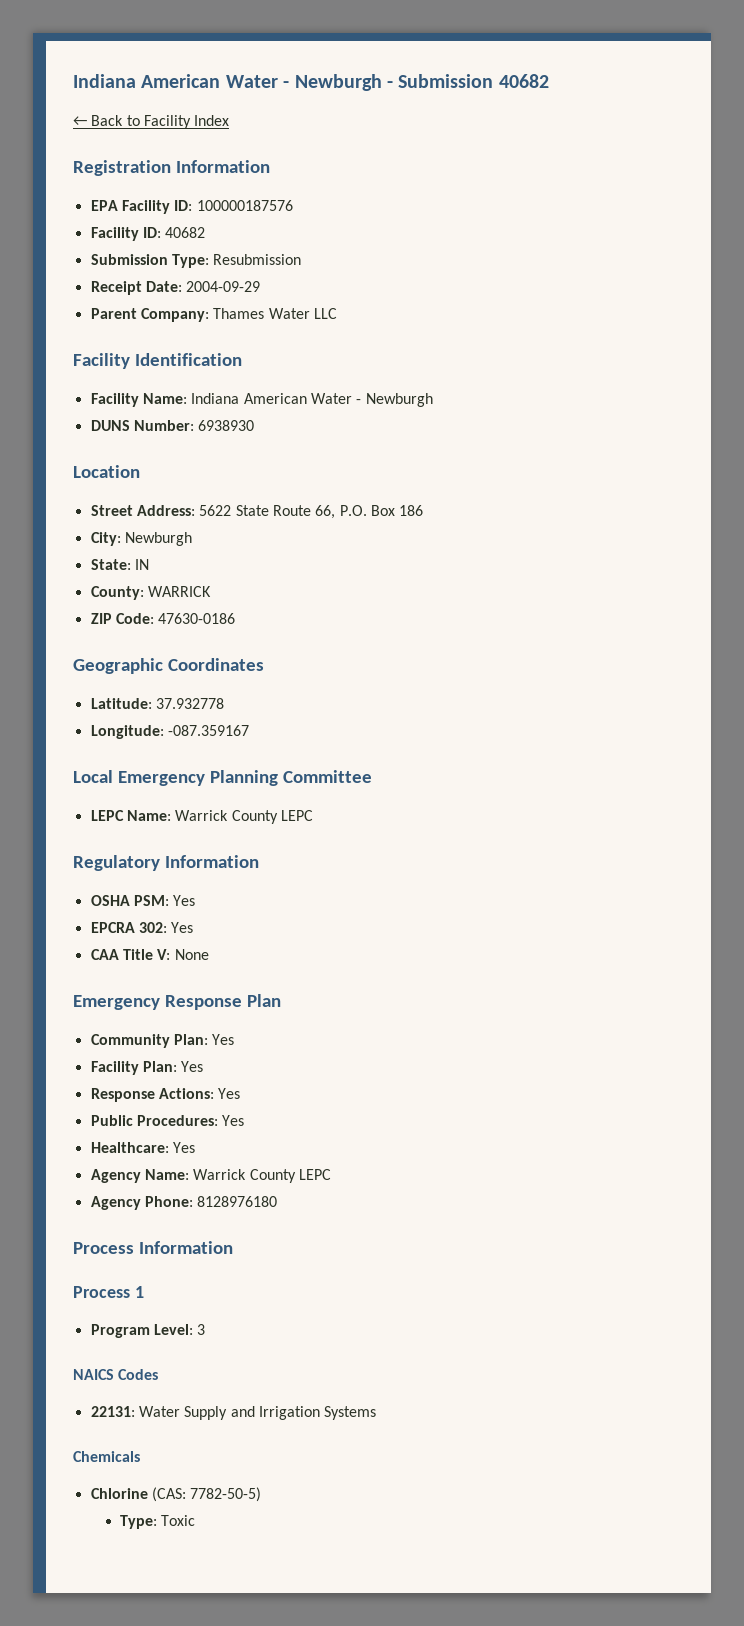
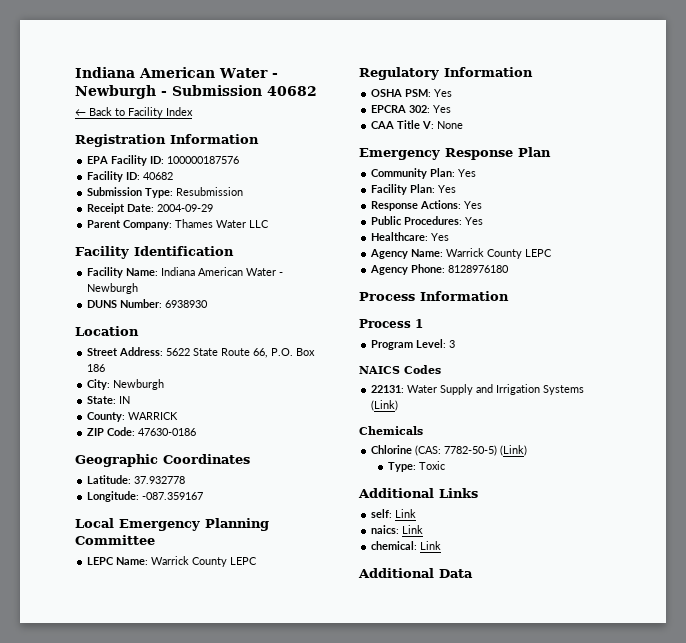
(377, 1413) none -> [371,400,399,411] (Link)
(262, 1494) none -> [500,445,528,456] (Link)
(196, 1520) none -> [358,488,478,498] [371,509,417,518] [371,525,424,534] [371,541,442,550] [358,568,473,578] // Additional Links // self: Link // naics: Link // chemical: Link // Additional Data

